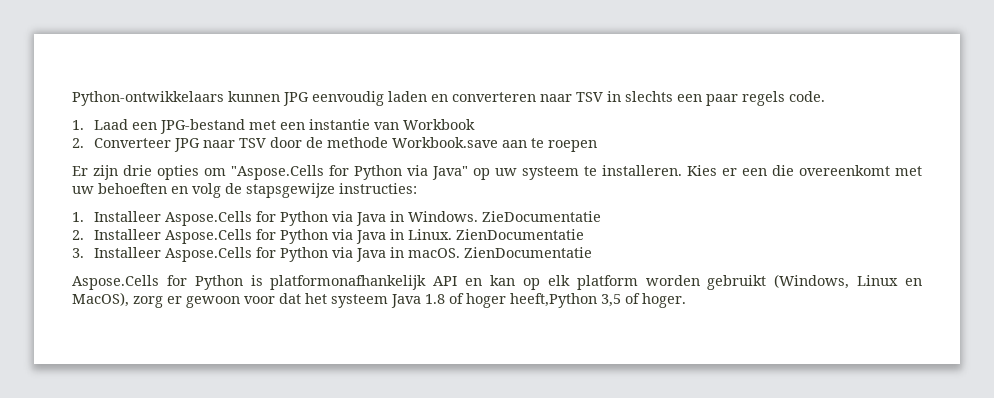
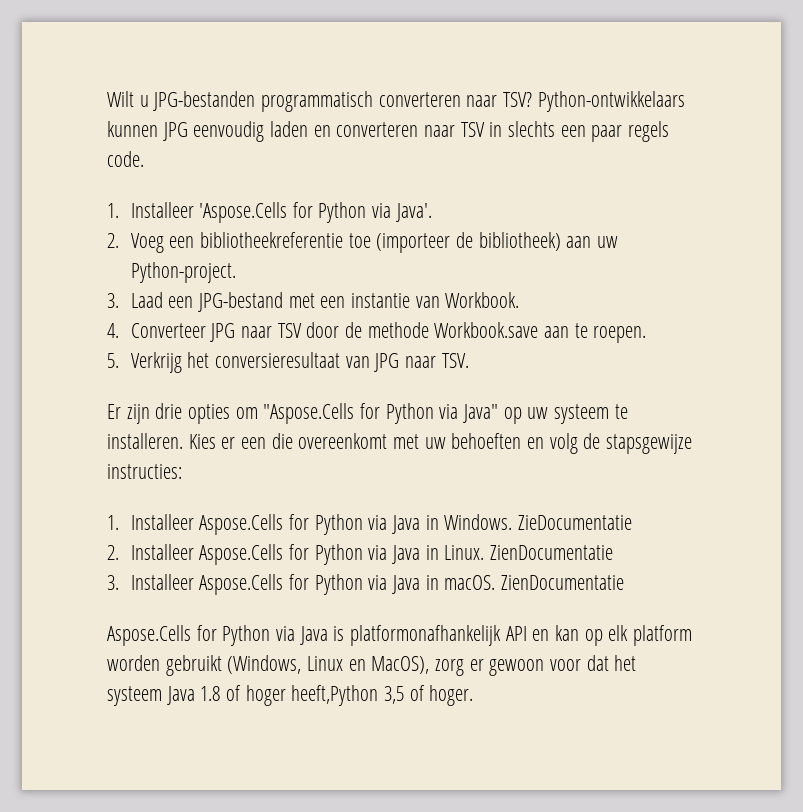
(72, 98) none -> [107,91,533,112] Wilt u JPG-bestanden programmatisch converteren naar TSV?
(84, 125) none -> [130,202,432,223] [107,232,618,253] [130,262,236,283] [107,293,119,308] Installeer 'Aspose.Cells for Python via Java'. // 2. Voeg een bibliotheekreferentie toe (importeer de bibliotheek) aan uw Python-project. // 3.
[402,119,475,130] [72,138,84,148] Workbook // 2. -> [445,292,520,308] [107,323,119,338] Workbook. // 4.
[547,140,597,152] roepen -> [593,326,647,343] [107,352,469,373] roepen. // 5. Verkrijg het conversieresultaat van JPG naar TSV.
(243, 282) none -> [275,626,328,645] via Java

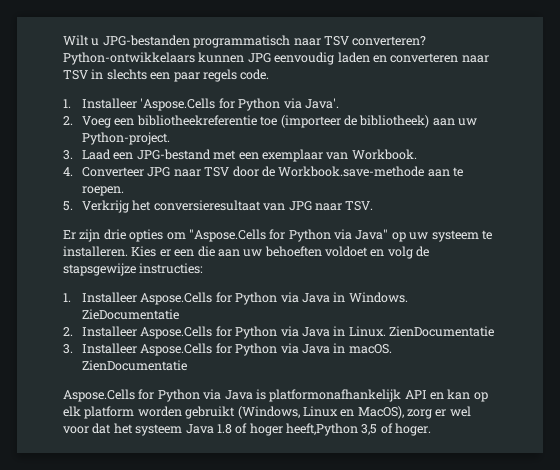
[378,92,533,107] converteren naar TSV? -> [293,36,427,46] naar TSV converteren?
[350,293,410,308] instantie -> [261,149,323,162] exemplaar
[367,322,539,338] methode Workbook.save -> [278,166,425,177] Workbook.save-methode
[298,433,420,449] overeenkomt met -> [217,249,240,257] aan
(522, 441) none -> [325,246,368,257] voldoet
[489,659,545,676] gewoon -> [449,406,471,417] wel

